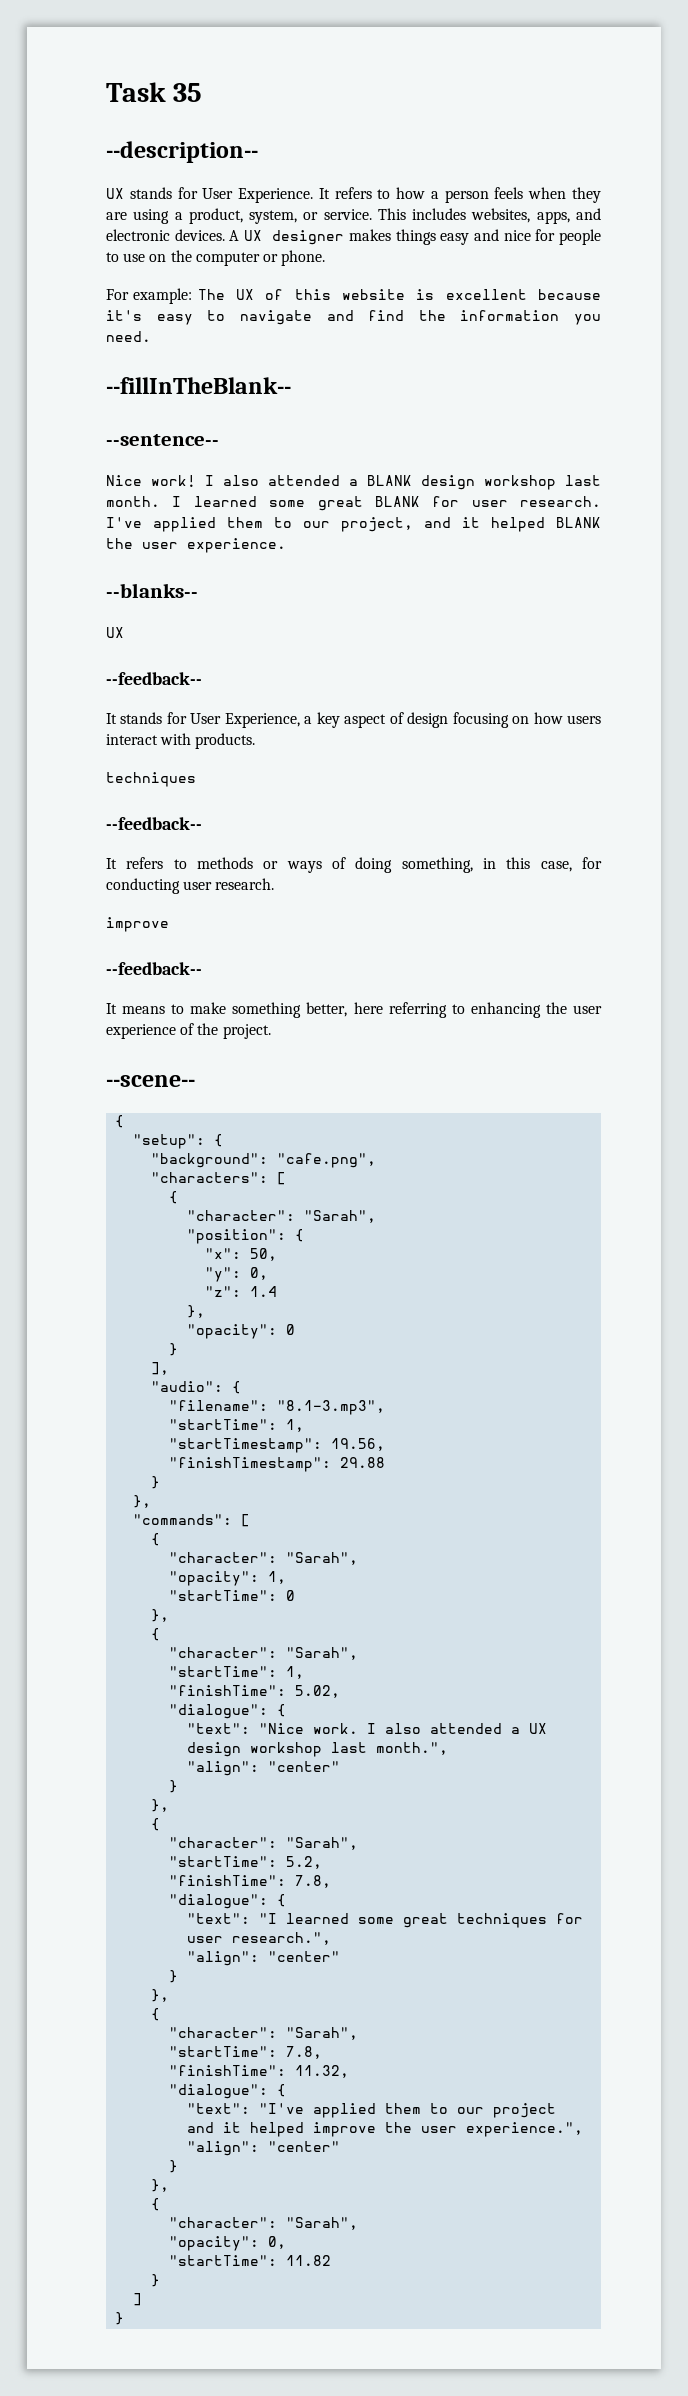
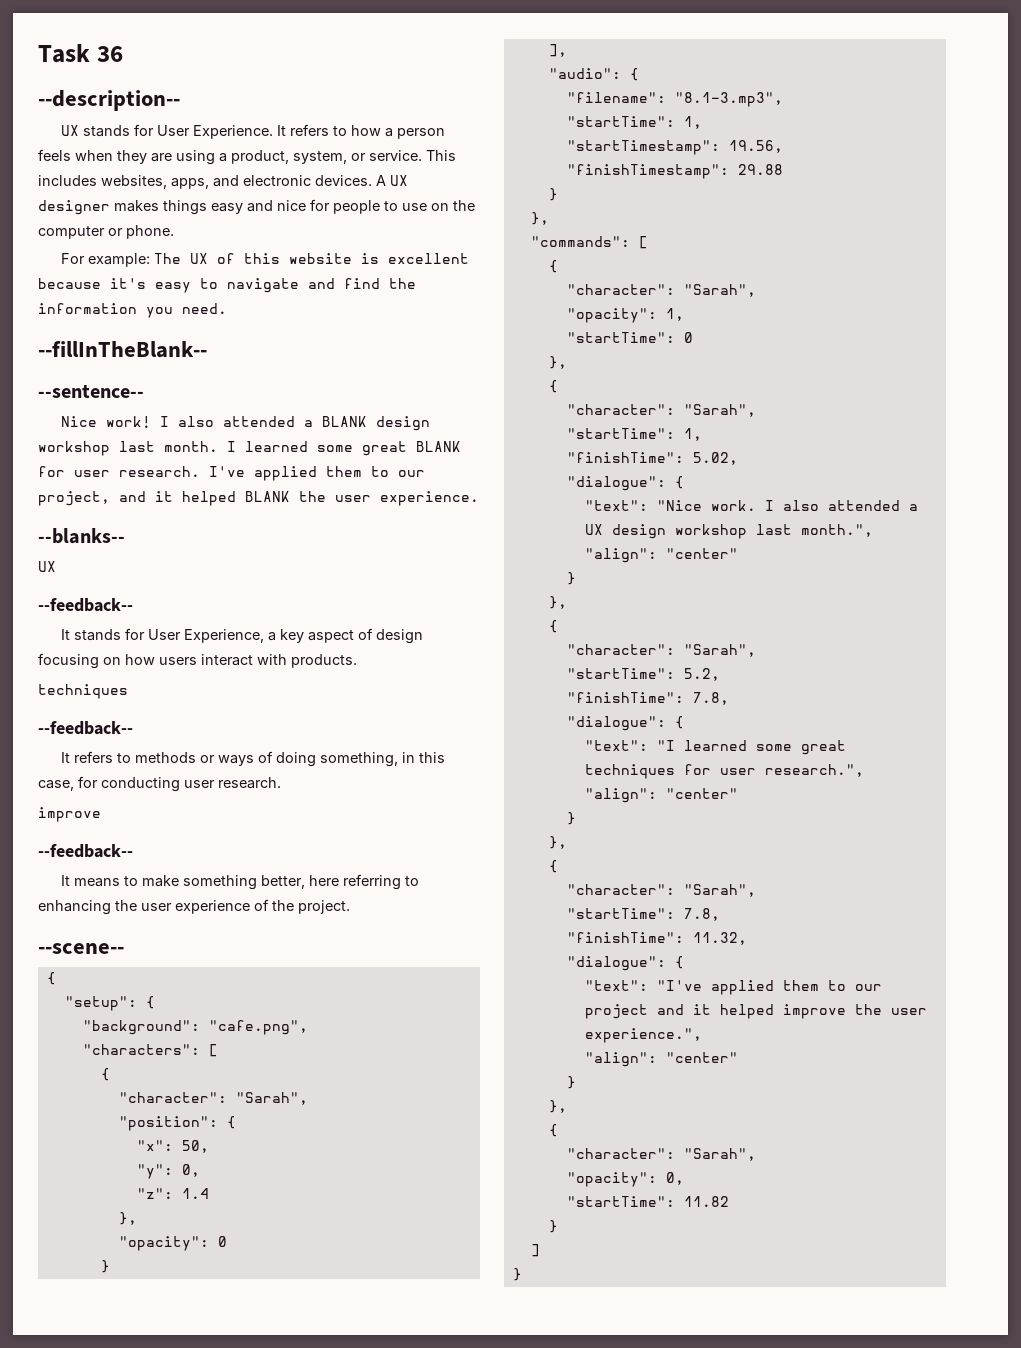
[172,83,202,102] 35 -> [96,46,123,62] 36

